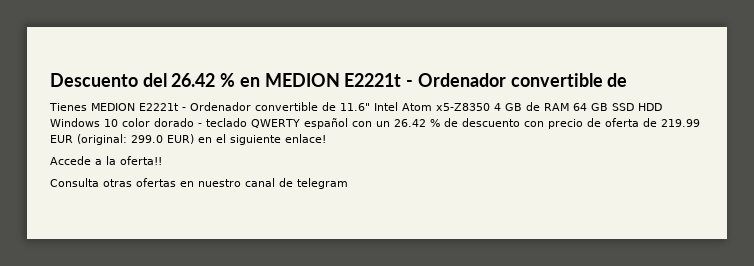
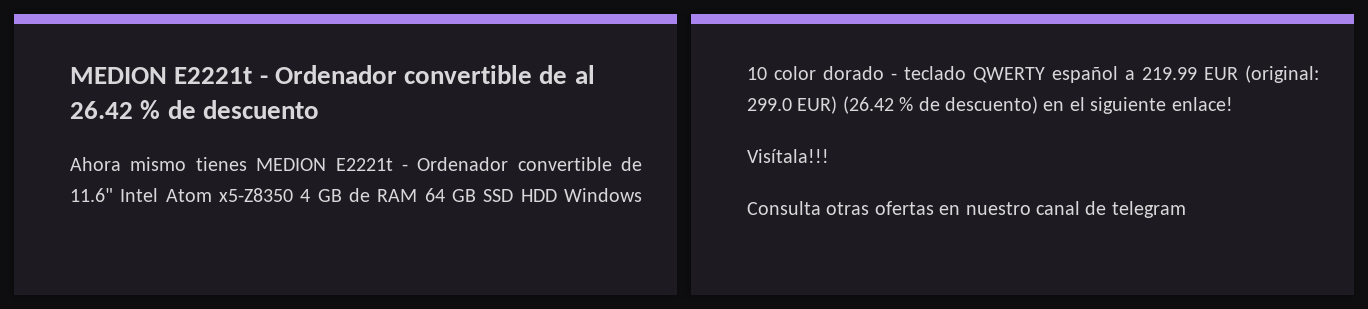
[50,73,628,87] [49,103,87,111] Descuento del 26.42 % en MEDION E2221t - Ordenador convertible de // Tienes -> [70,65,595,84] [70,100,319,119] [70,157,247,171] MEDION E2221t - Ordenador convertible de al 26.42 % de descuento // Ahora mismo tienes
[352,118,657,129] con un 26.42 % de descuento con precio de oferta de -> [1125,70,1135,80] a
(194, 139) none -> [842,96,1038,114] (26.42 % de descuento)
[50,156,162,165] Accede a la oferta!! -> [747,149,829,163] Visítala!!!

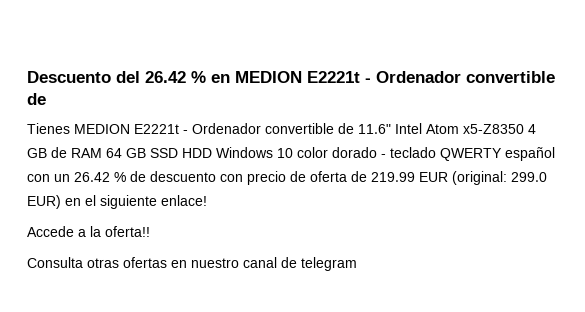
[70,65,595,84] [70,100,319,119] [70,157,247,171] MEDION E2221t - Ordenador convertible de al 26.42 % de descuento // Ahora mismo tienes -> [27,71,555,83] [27,93,46,105] [27,123,70,134] Descuento del 26.42 % en MEDION E2221t - Ordenador convertible de // Tienes
[1125,70,1135,80] a -> [27,171,367,185] con un 26.42 % de descuento con precio de oferta de
[842,96,1038,114] (26.42 % de descuento) -> (61, 202) none
[747,149,829,163] Visítala!!! -> [27,226,150,237] Accede a la oferta!!

